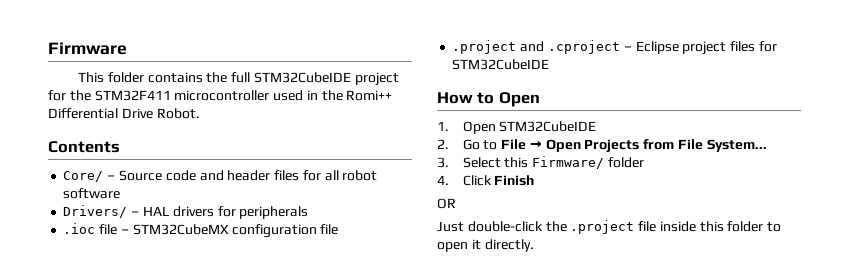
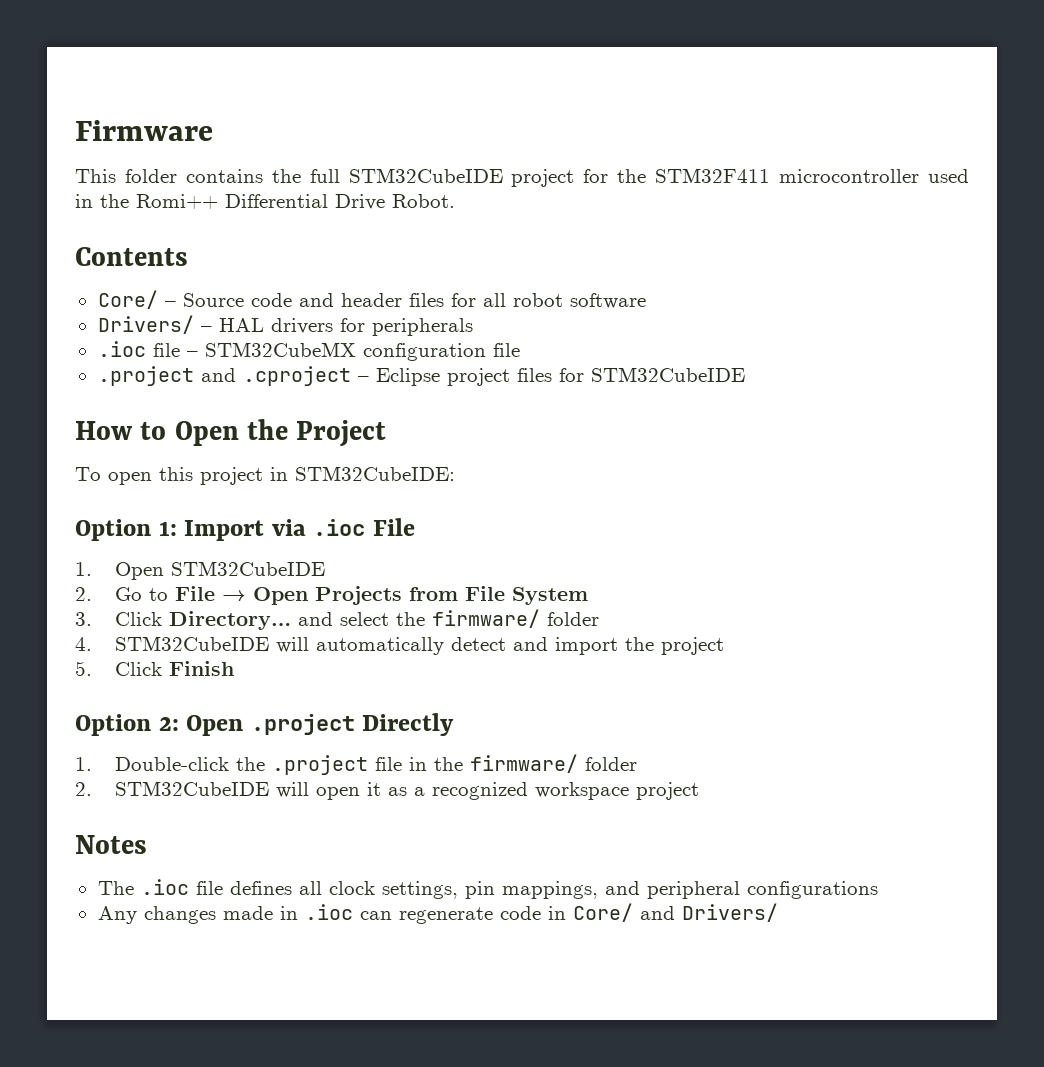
(540, 99) none -> [247,419,387,447] [75,466,455,485] [75,518,415,541] the Project // To open this project in STM32CubeIDE: // Option 1: Import via .ioc File
[706,139,767,152] System... -> [512,587,589,605] System
[462,156,644,169] [437,175,535,186] [437,198,456,209] [437,220,782,234] [437,239,534,252] Select this Firmware/ folder // 4. Click Finish // OR // Just double-click the .project file inside this folder to open it directly. -> [115,609,600,630] [75,636,725,655] [75,661,235,676] [75,713,455,736] [75,754,638,775] [75,781,700,800] [75,835,147,854] [97,879,878,899] [97,903,778,924] Click Directory… and select the firmware/ folder // 4. STM32CubeIDE will automatically detect and import the project // 5. Click Finish // Option 2: Open .project Directly // 1. Double-click the .project file in the firmware/ folder // 2. STM32CubeIDE will open it as a recognized workspace project // Notes // The .ioc file defines all clock settings, pin mappings, and peripheral configurations // Any changes made in .ioc can regenerate code in Core/ and Drivers/

